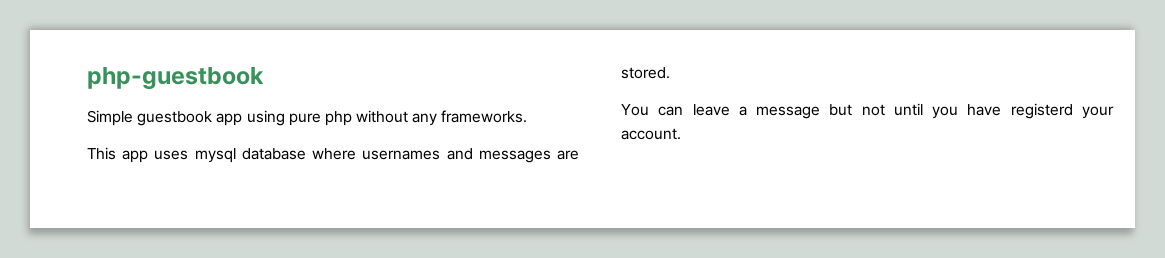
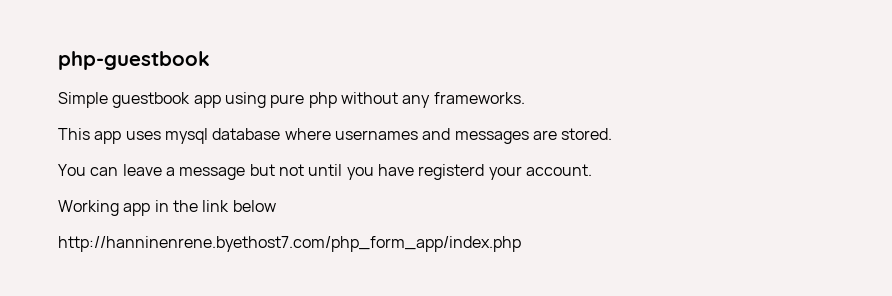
(681, 134) none -> [58,200,276,216] [58,236,521,252] // Working app in the link below // http://hanninenrene.byethost7.com/php_form_app/index.php

